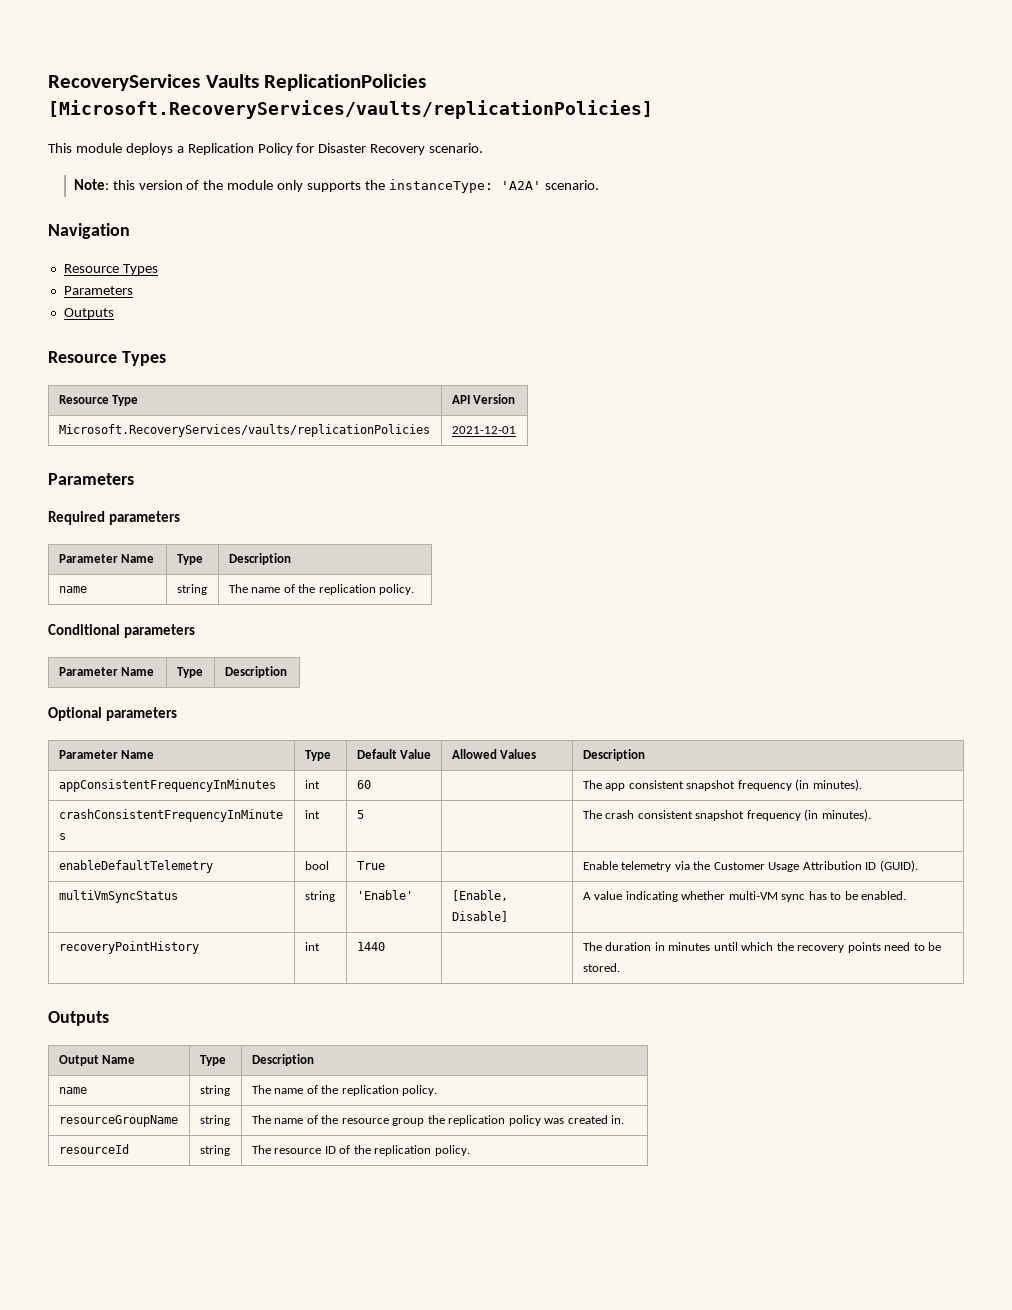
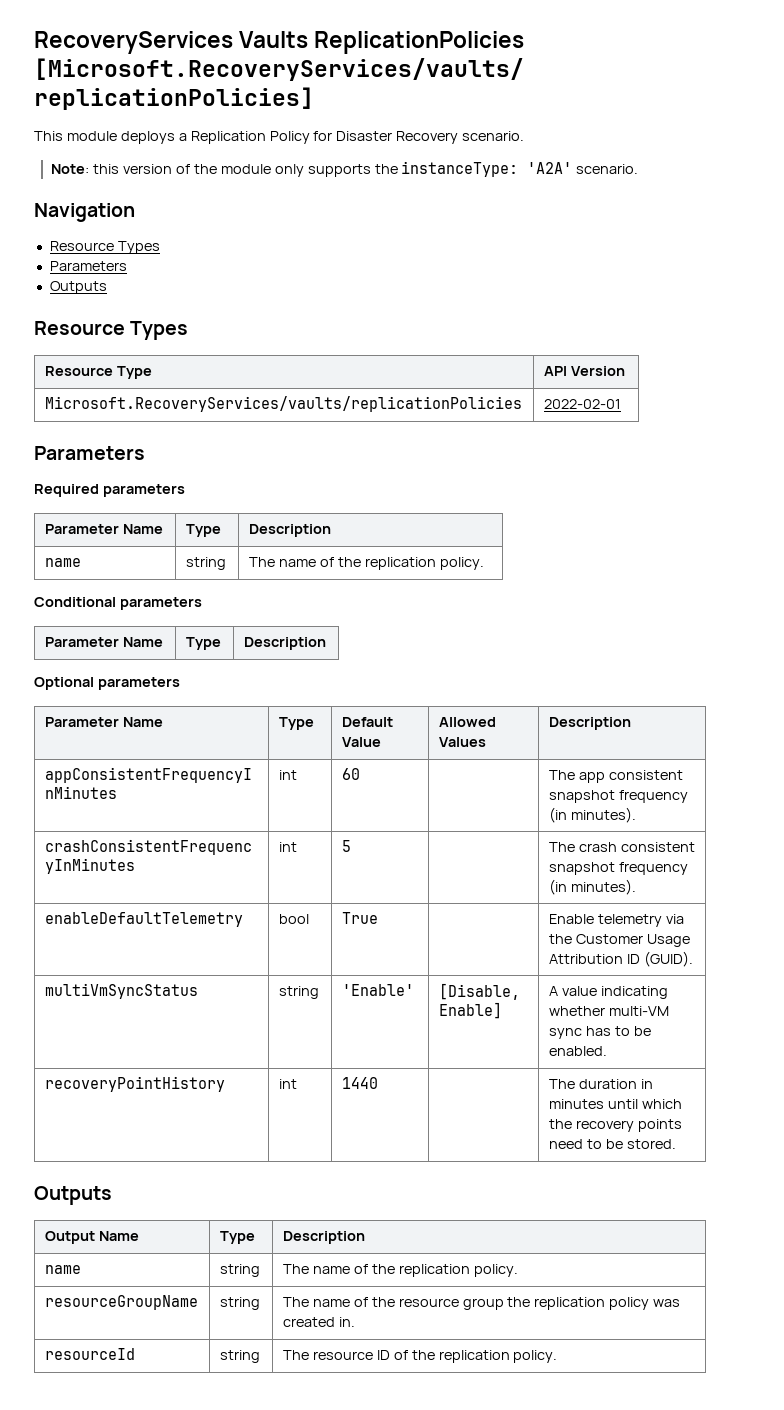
[451,426,516,434] 2021-12-01 -> [543,399,621,409] 2022-02-01
[451,890,508,901] [451,911,508,922] [Enable, Disable] -> [438,983,520,1000] [438,1002,502,1019] [Disable, Enable]

